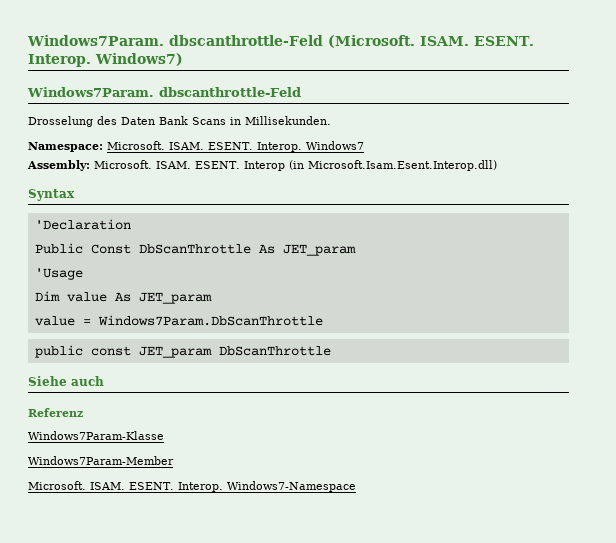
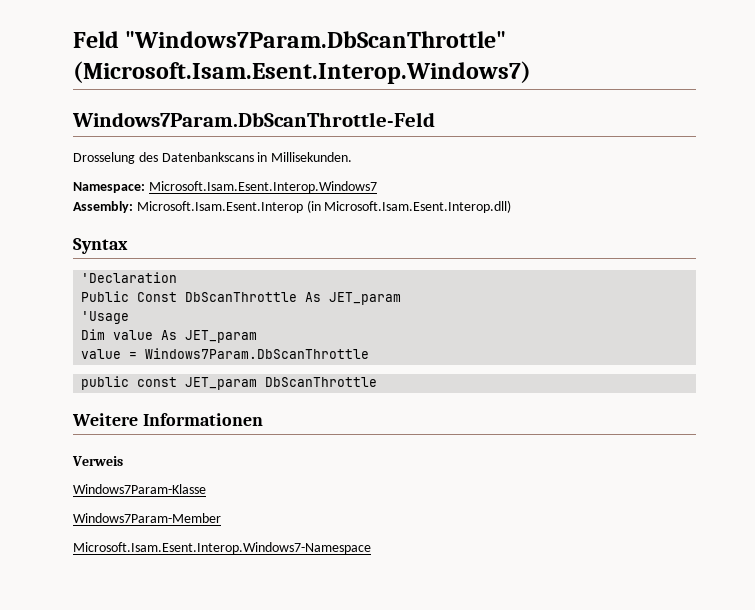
[27,35,534,48] [28,53,183,67] [27,87,301,97] Windows7Param. dbscanthrottle-Feld (Microsoft. ISAM. ESENT. Interop. Windows7) // Windows7Param. dbscanthrottle-Feld -> [73,31,507,48] [73,61,531,84] [72,112,435,127] Feld "Windows7Param.DbScanThrottle" (Microsoft.Isam.Esent.Interop.Windows7) // Windows7Param.DbScanThrottle-Feld
[121,116,226,125] Daten Bank Scans -> [161,152,254,162] Datenbankscans
[107,141,364,152] [27,160,285,171] Microsoft. ISAM. ESENT. Interop. Windows7 // Assembly: Microsoft. ISAM. ESENT. Interop -> [148,181,377,193] [73,201,303,213] Microsoft.Isam.Esent.Interop.Windows7 // Assembly: Microsoft.Isam.Esent.Interop
[28,376,104,386] [28,408,83,417] Siehe auch // Referenz -> [72,413,263,426] [72,456,123,466] Weitere Informationen // Verweis
[28,481,356,492] Microsoft. ISAM. ESENT. Interop. Windows7-Namespace -> [73,542,371,554] Microsoft.Isam.Esent.Interop.Windows7-Namespace

